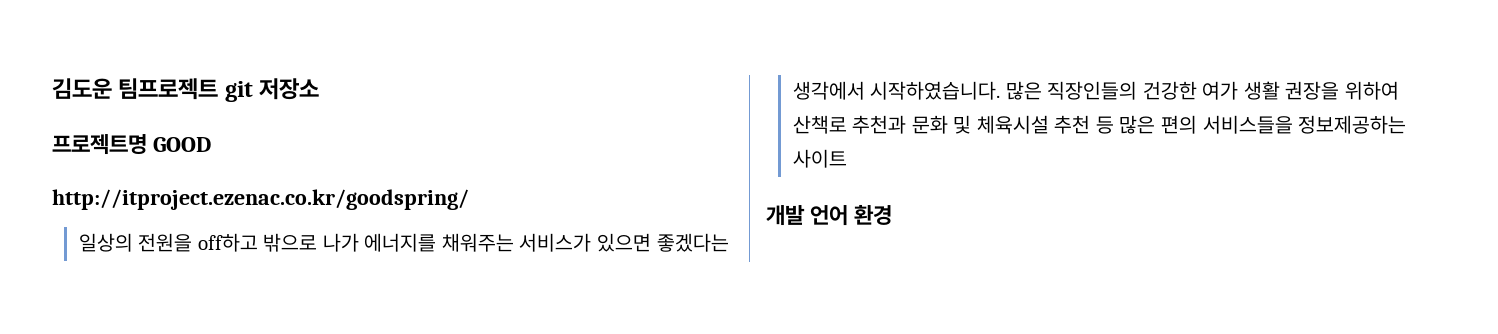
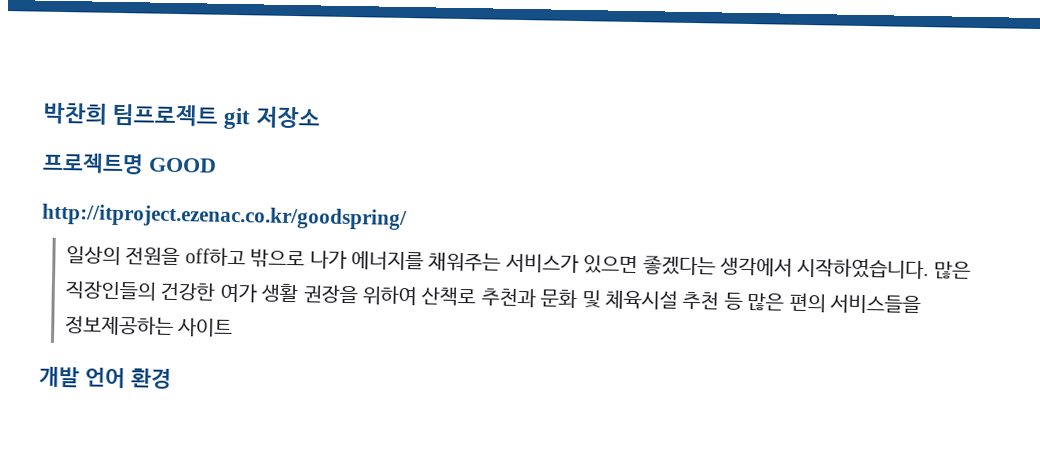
[52,78,112,99] 김도운 -> [43,102,108,125] 박찬희

